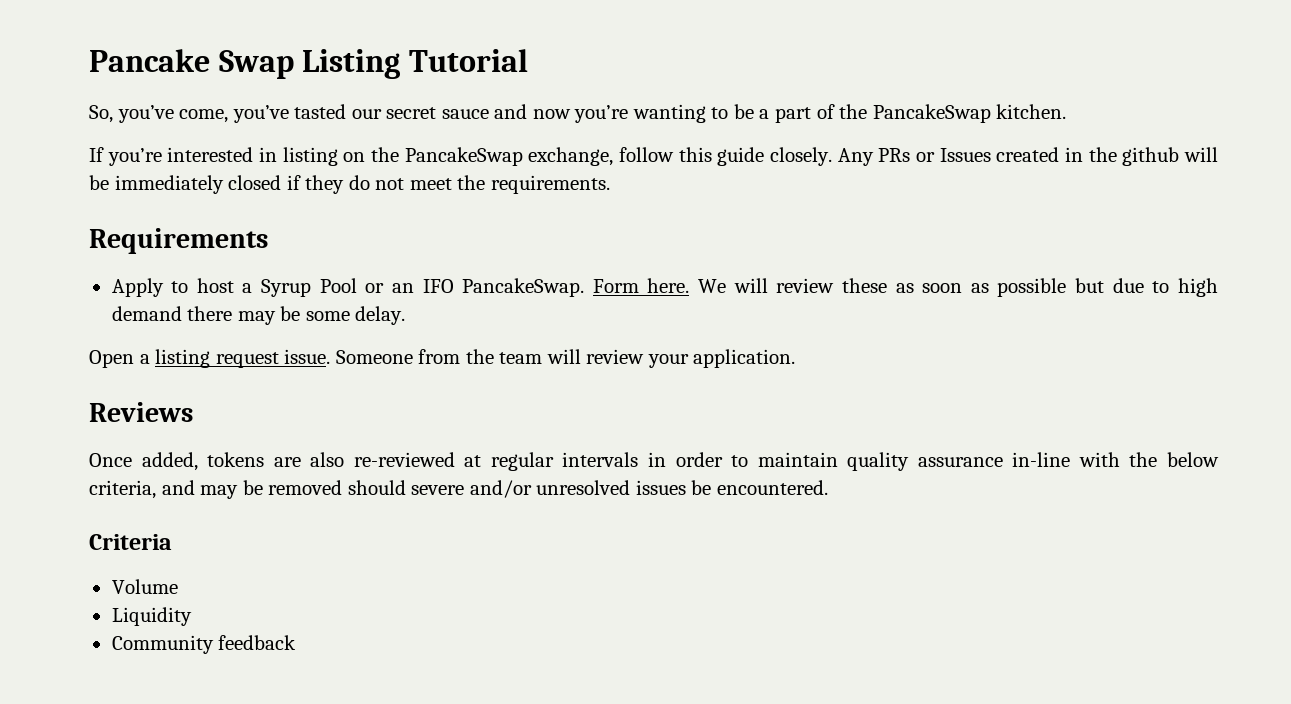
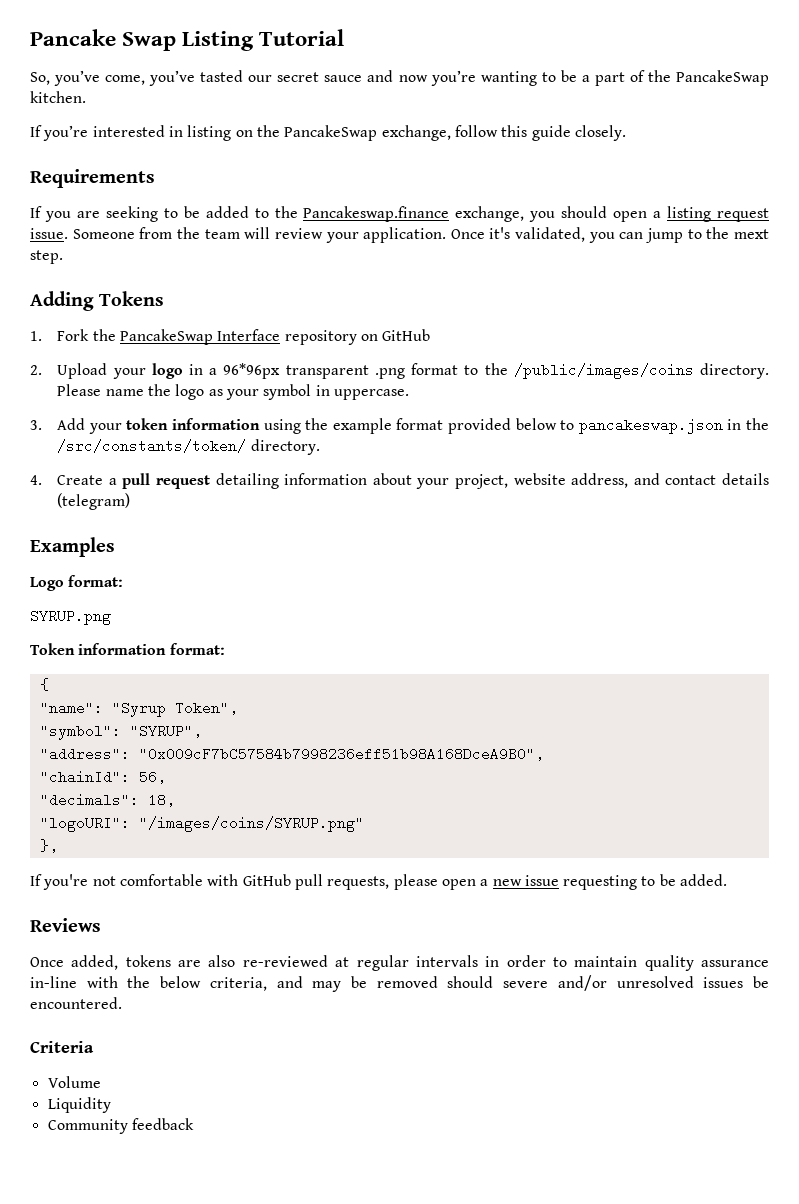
[837,147,1218,166] [89,175,610,194] [89,228,268,254] [111,278,1219,297] [111,306,406,325] [89,350,134,368] Any PRs or Issues created in the github will be immediately closed if they do not meet the requirements. // Requirements // Apply to host a Syrup Pool or an IFO PancakeSwap. Form here. We will review these as soon as possible but due to high demand there may be some delay. // Open -> [30,169,155,188] [30,206,648,222] // Requirements // If you are seeking to be added to the Pancakeswap.finance exchange, you should open
(796, 358) none -> [450,227,769,243] [30,250,63,264] [30,291,165,311] [30,329,431,345] [30,363,769,379] [57,384,409,400] [30,418,769,434] [57,439,320,455] [30,473,769,489] [57,493,131,510] [30,537,115,557] [30,575,124,591] [30,609,111,625] [30,643,225,655] [39,678,49,691] [39,701,238,717] [39,724,202,740] [39,747,544,761] [39,770,166,784] [39,793,175,807] [39,816,364,832] [39,839,58,853] [30,874,728,890] Once it's validated, you can jump to the mext step. // Adding Tokens // 1. Fork the PancakeSwap Interface repository on GitHub // 2. Upload your logo in a 96*96px transparent .png format to the /public/images/coins directory. Please name the logo as your symbol in uppercase. // 3. Add your token information using the example format provided below to pancakeswap.json in the /src/constants/token/ directory. // 4. Create a pull request detailing information about your project, website address, and contact details (telegram) // Examples // Logo format: // SYRUP.png // Token information format: // { // "name": "Syrup Token", // "symbol": "SYRUP", // "address": "0x009cF7bC57584b7998236eff51b98A168DceA9B0", // "chainId": 56, // "decimals": 18, // "logoURI": "/images/coins/SYRUP.png" // }, // If you're not comfortable with GitHub pull requests, please open a new issue requesting to be added.

